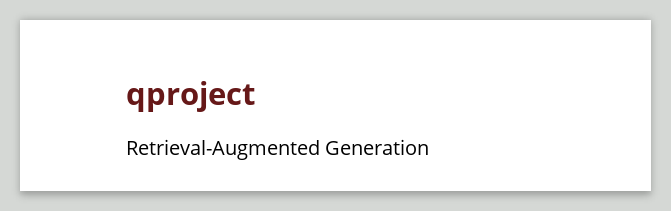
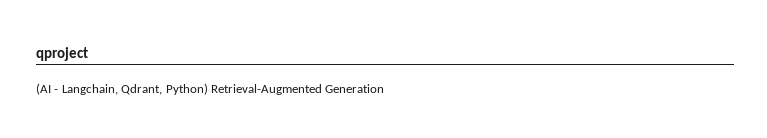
(255, 96) none -> [36,83,208,95] (AI - Langchain, Qdrant, Python)

